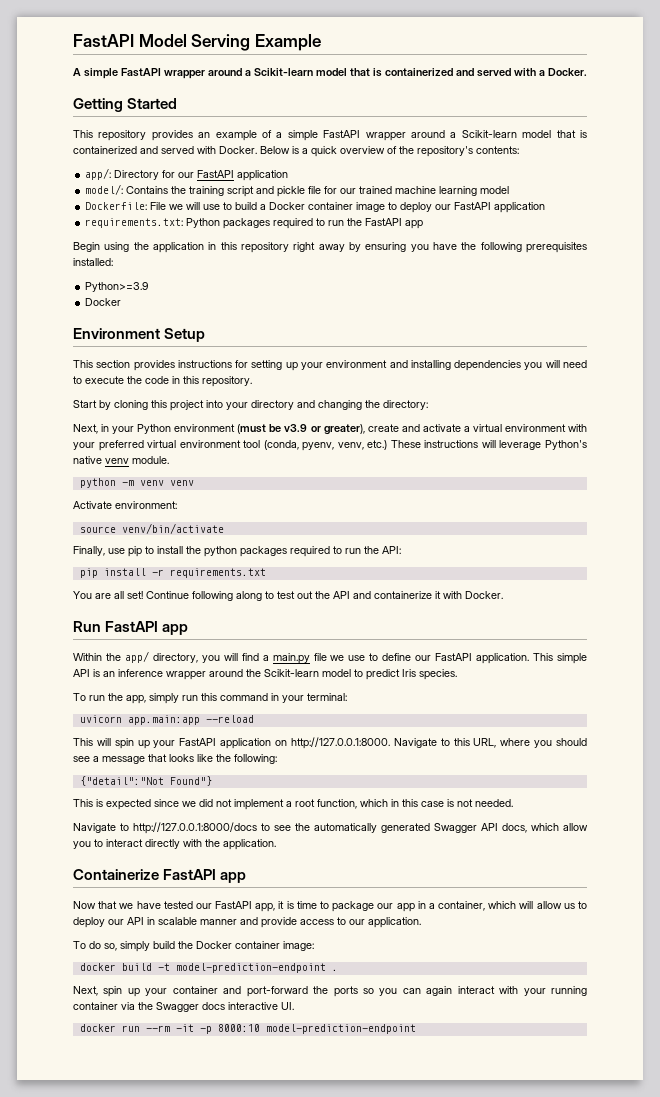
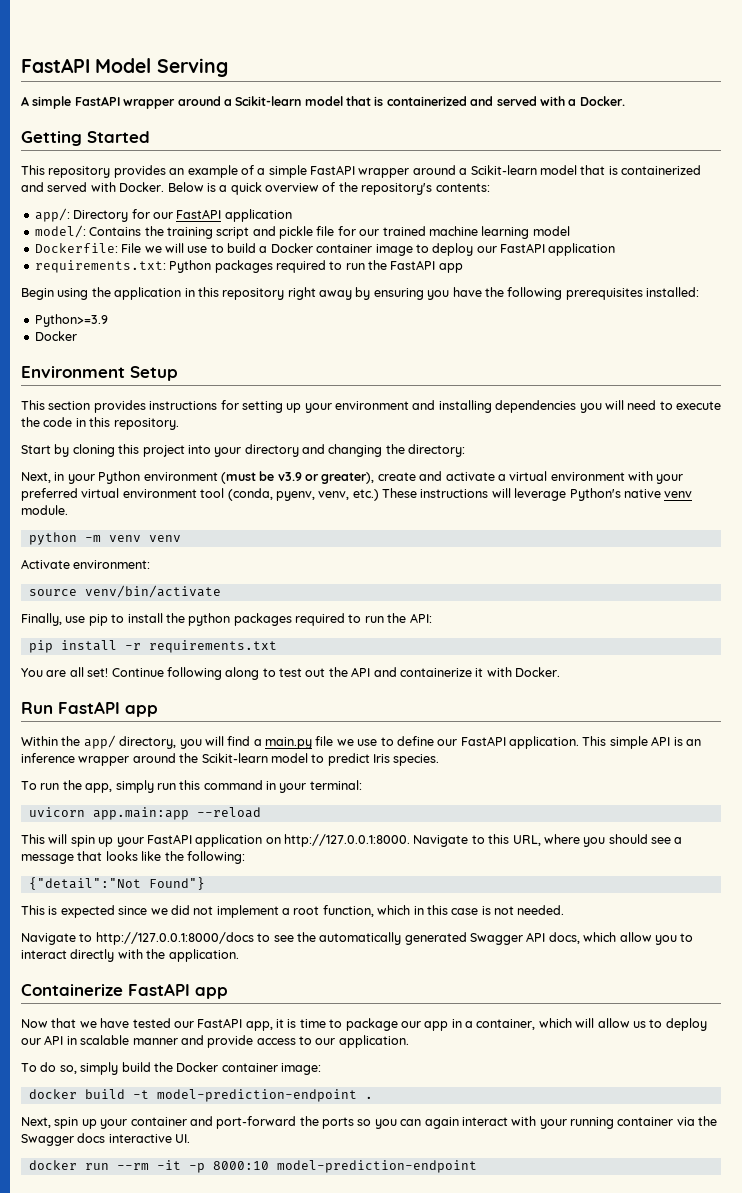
[254,34,321,51] Example -> (228, 67) none

